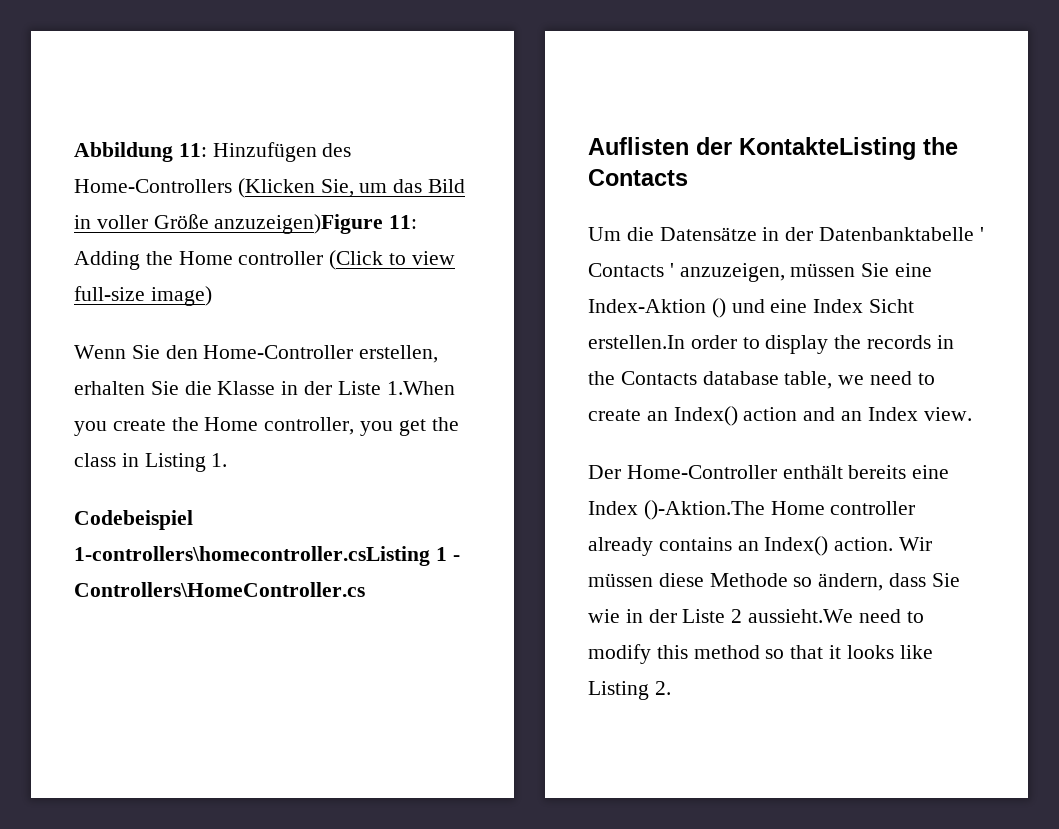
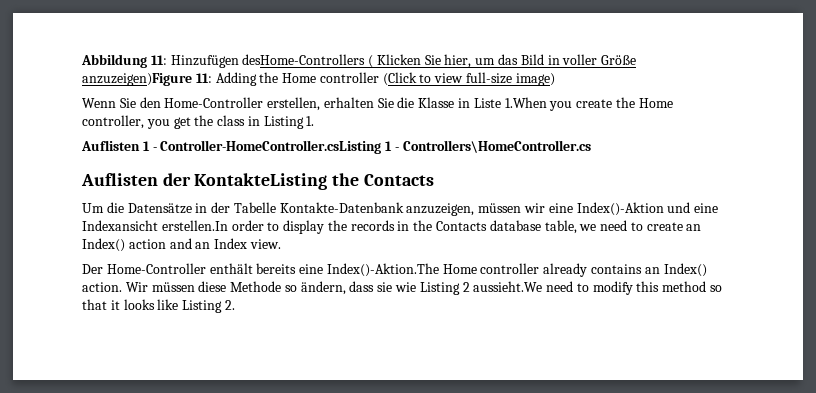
[322,143,352,157] [74,178,354,198] des Home-Controllers (Klicken Sie, -> [242,54,472,68] desHome-Controllers ( Klicken Sie hier,
[304,381,333,395] der -> (471, 103) none
[74,510,193,530] [74,546,430,566] Codebeispiel 1-controllers\homecontroller.csListing -> [81,140,382,154] Auflisten 1 - Controller-HomeController.csListing
[819,227,984,241] [588,263,933,282] [588,298,915,318] Datenbanktabelle ' Contacts ' anzuzeigen, müssen Sie eine Index-Aktion () und eine Index Sicht -> [233,202,719,216] [82,220,158,231] Tabelle Kontakte-Datenbank anzuzeigen, müssen wir eine Index()-Aktion und eine Indexansicht
[588,500,765,520] Index ()-Aktion.The -> [326,263,439,277] Index()-Aktion.The
[931,573,960,587] [588,609,726,623] Sie wie in der Liste -> [377,282,460,295] sie wie Listing

